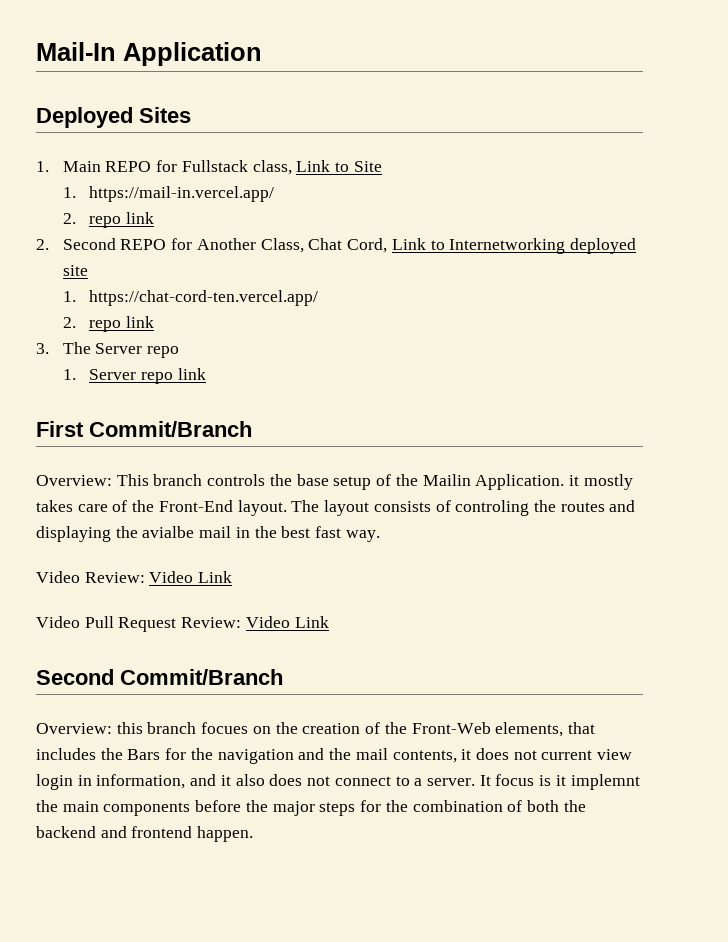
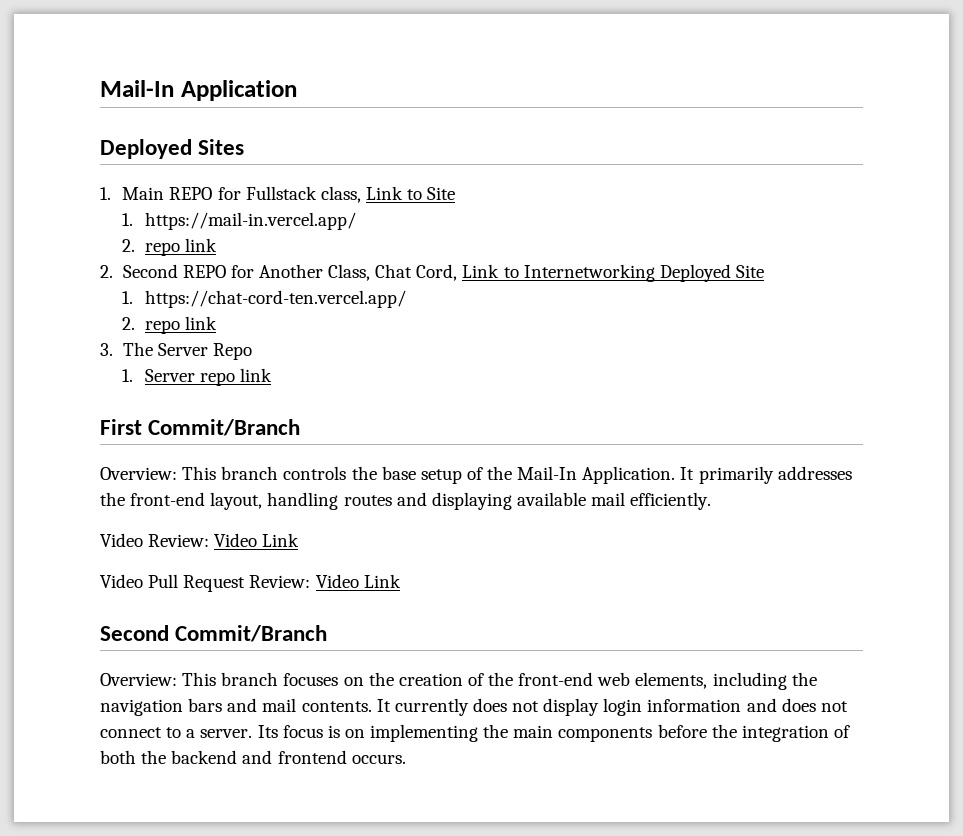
[569,238,636,254] [62,265,88,276] deployed site -> [659,264,764,282] Deployed Site
[147,346,180,358] repo -> [212,343,252,360] Repo
[422,474,633,490] [36,500,636,516] [36,526,380,542] Mailin Application. it mostly takes care of the Front-End layout. The layout consists of controling the routes and displaying the avialbe mail in the best fast way. -> [517,466,852,484] [100,492,712,510] Mail-In Application. It primarily addresses the front-end layout, handling routes and displaying available mail efficiently.
[116,722,249,734] this branch focues -> [182,672,339,686] This branch focuses
[411,722,595,737] [36,748,633,764] [36,774,265,790] Front-Web elements, that includes the Bars for the navigation and the mail contents, it does not current view login in information, and it also -> [518,672,817,690] [100,698,777,716] front-end web elements, including the navigation bars and mail contents. It currently does not display login information and
[479,775,491,786] It -> [257,725,278,738] Its
[555,774,640,790] it implemnt -> [344,724,479,742] on implementing
[272,800,503,816] major steps for the combination -> [741,725,829,742] integration
[197,826,254,842] happen. -> [351,754,406,764] occurs.

